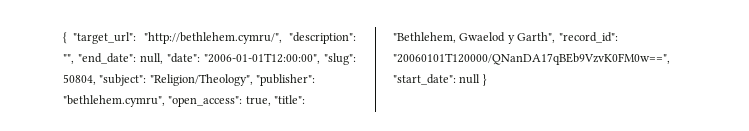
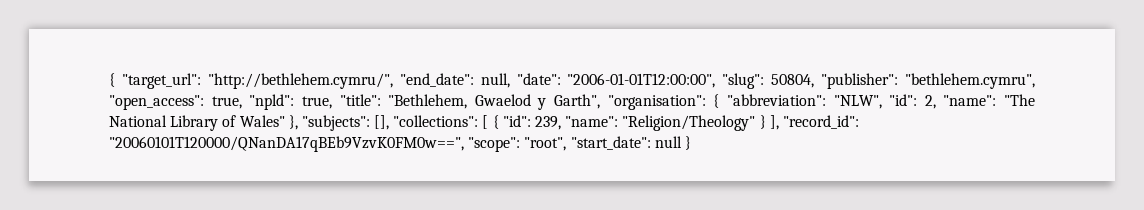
[289,32,356,44] [63,54,74,64] "description": "", -> (393, 81) none
[99,74,253,86] "subject": "Religion/Theology", -> (815, 81) none
(271, 101) none -> [249,94,332,110] "npld": true,
[558,32,618,43] [393,53,670,65] "record_id": "20060101T120000/QNanDA17qBEb9VzvK0FM0w==", -> [607,94,1035,110] [109,115,859,131] [109,136,567,152] "organisation": { "abbreviation": "NLW", "id": 2, "name": "The National Library of Wales" }, "subjects": [], "collections": [ { "id": 239, "name": "Religion/Theology" } ], "record_id": "20060101T120000/QNanDA17qBEb9VzvK0FM0w==", "scope": "root",

